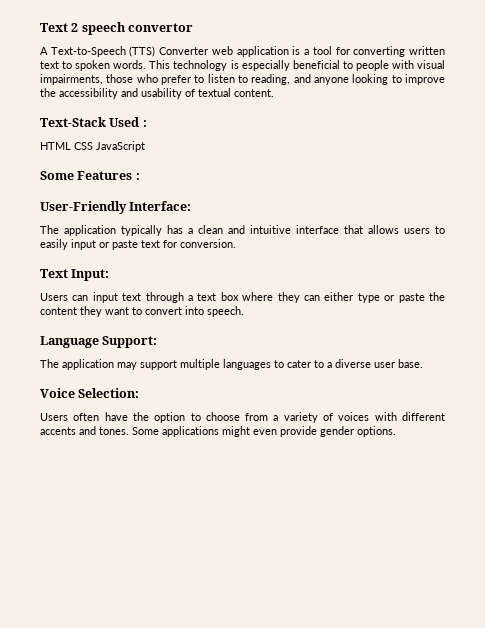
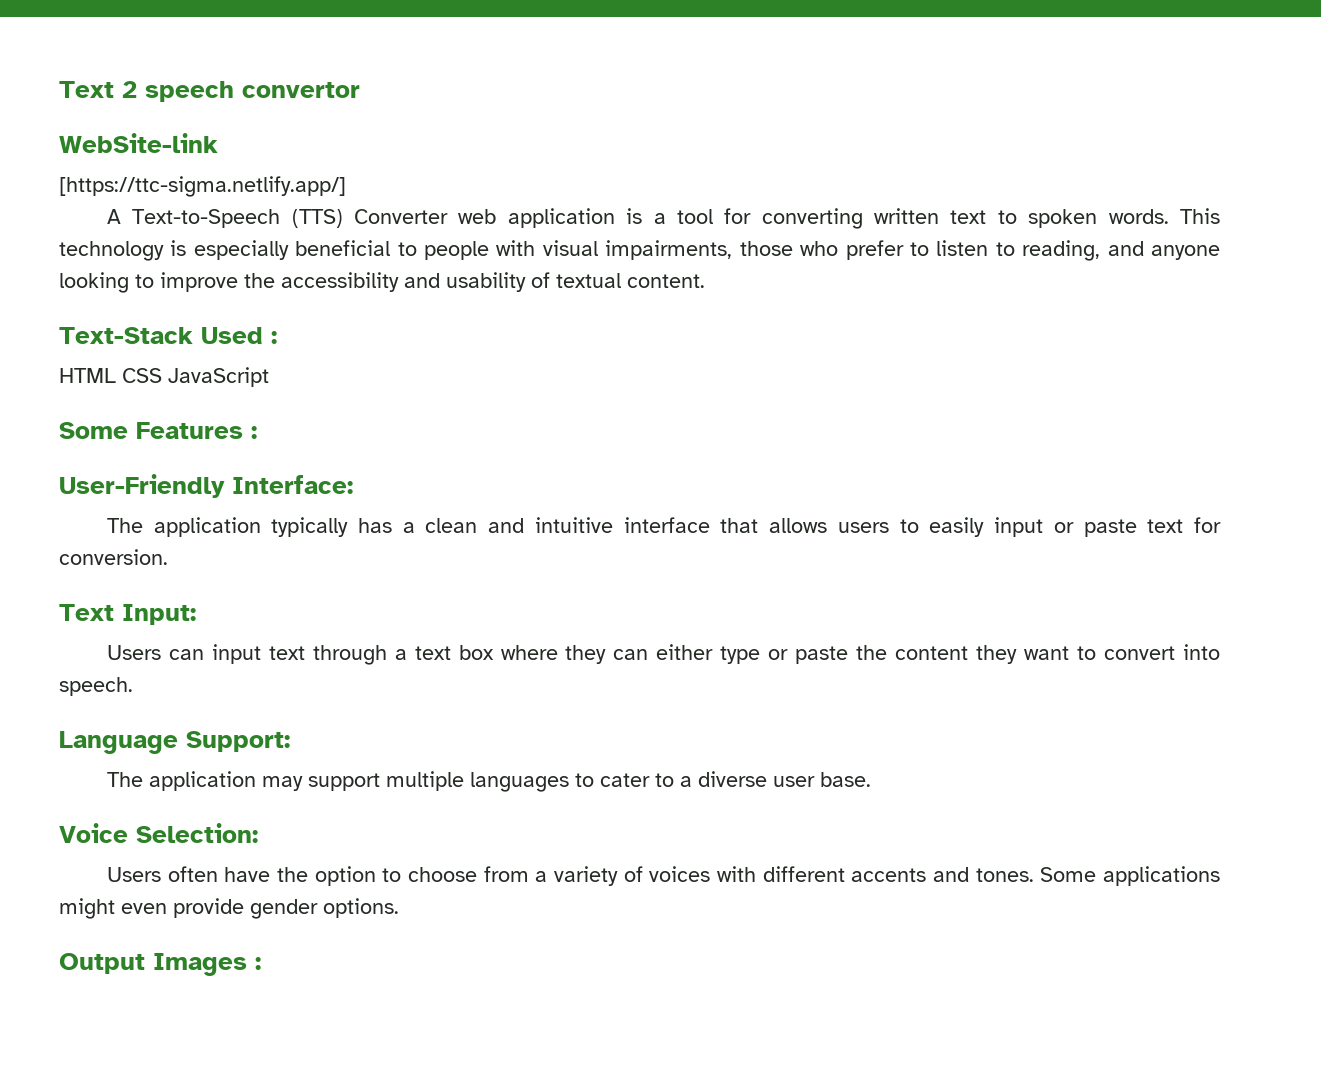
(194, 27) none -> [59,133,218,153] [59,176,346,197] // WebSite-link // [https://ttc-sigma.netlify.app/]
(396, 431) none -> [59,953,261,976] // Output Images :

